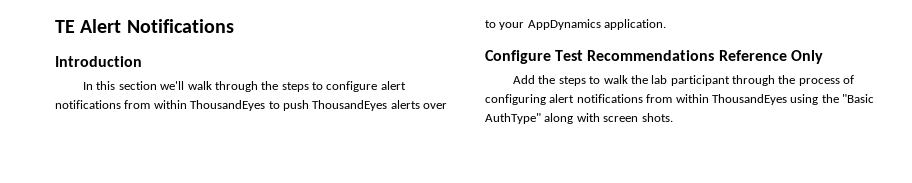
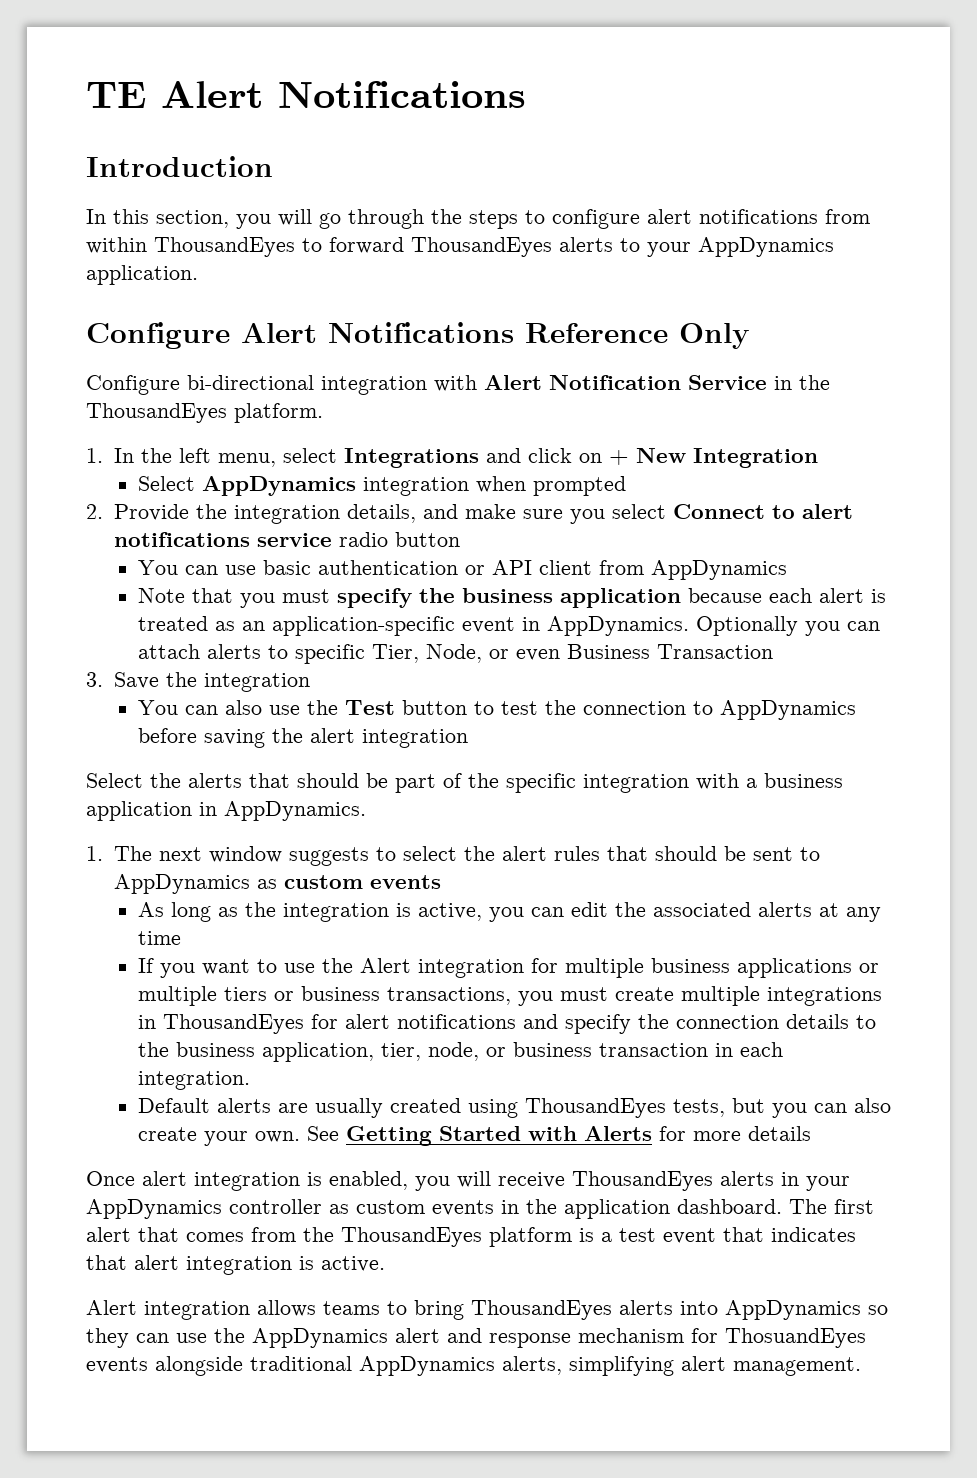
[118,81,212,90] section we'll walk -> [156,209,341,229] section, you will go
[282,100,447,111] push ThousandEyes alerts over -> [329,237,613,257] forward ThousandEyes alerts
[555,50,715,61] Test Recommendations -> [241,322,514,343] Alert Notifications
[513,75,855,86] [485,94,874,105] [485,113,673,124] Add the steps to walk the lab participant through the process of configuring alert notifications from within ThousandEyes using the "Basic AuthType" along with screen shots. -> [86,375,830,395] [86,403,323,423] [86,448,819,468] [137,476,626,496] [86,504,854,524] [114,532,461,547] [137,560,787,580] [137,588,886,608] [137,616,880,636] [137,644,773,664] [86,672,311,692] [137,700,856,720] [137,728,468,748] [86,773,843,793] [86,801,366,821] [86,846,821,866] [114,874,442,894] [137,902,881,922] [137,931,181,945] [137,958,879,978] [137,986,882,1006] [137,1014,876,1034] [137,1042,783,1062] [137,1071,250,1090] [137,1098,891,1118] [137,1126,811,1146] [86,1171,850,1191] [86,1199,874,1219] [86,1227,856,1247] [86,1255,385,1275] [86,1300,888,1320] [86,1328,866,1348] [86,1356,861,1376] Configure bi-directional integration with Alert Notification Service in the ThousandEyes platform. // 1. In the left menu, select Integrations and click on + New Integration // Select AppDynamics integration when prompted // 2. Provide the integration details, and make sure you select Connect to alert notifications service radio button // You can use basic authentication or API client from AppDynamics // Note that you must specify the business application because each alert is treated as an application-specific event in AppDynamics. Optionally you can attach alerts to specific Tier, Node, or even Business Transaction // 3. Save the integration // You can also use the Test button to test the connection to AppDynamics before saving the alert integration // Select the alerts that should be part of the specific integration with a business application in AppDynamics. // 1. The next window suggests to select the alert rules that should be sent to AppDynamics as custom events // As long as the integration is active, you can edit the associated alerts at any time // If you want to use the Alert integration for multiple business applications or multiple tiers or business transactions, you must create multiple integrations in ThousandEyes for alert notifications and specify the connection details to the business application, tier, node, or business transaction in each integration. // Default alerts are usually created using ThousandEyes tests, but you can also create your own. See Getting Started with Alerts for more details // Once alert integration is enabled, you will receive ThousandEyes alerts in your AppDynamics controller as custom events in the application dashboard. The first alert that comes from the ThousandEyes platform is a test event that indicates that alert integration is active. // Alert integration allows teams to bring ThousandEyes alerts into AppDynamics so they can use the AppDynamics alert and response mechanism for ThosuandEyes events alongside traditional AppDynamics alerts, simplifying alert management.

